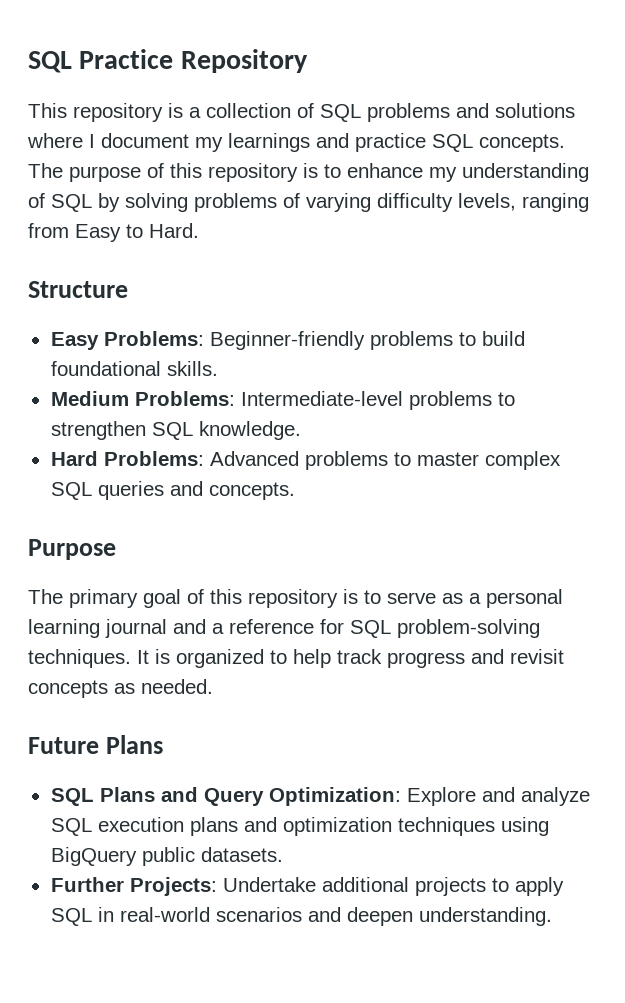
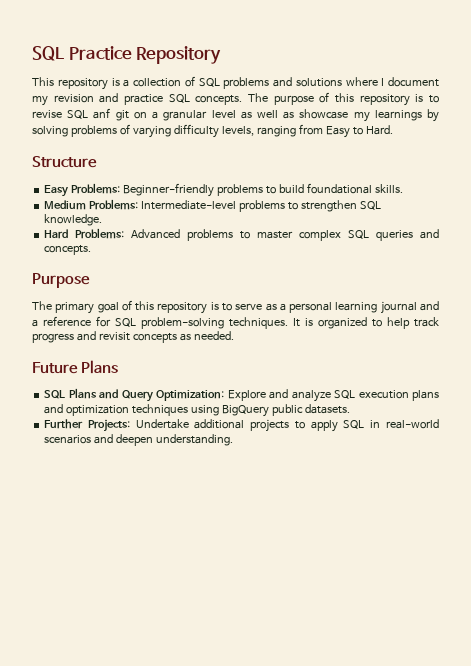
[228,133,310,152] learnings -> [53,94,94,103] revision
[347,163,589,182] [28,193,92,212] enhance my understanding of SQL -> [32,108,422,122] revise SQL anf git on a granular level as well as showcase my learnings

